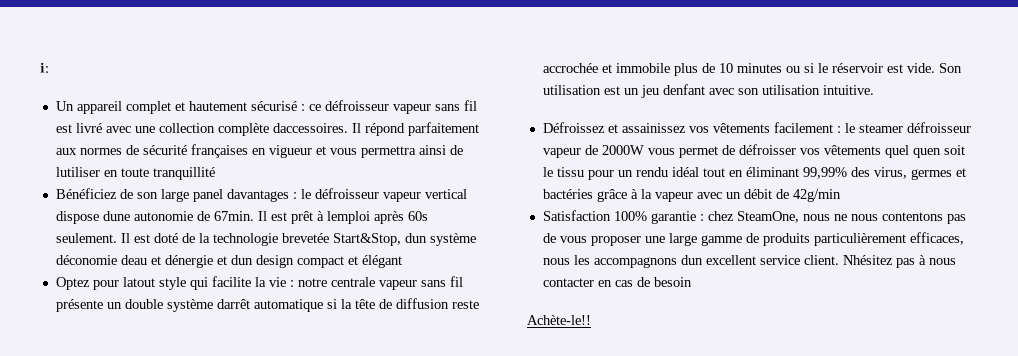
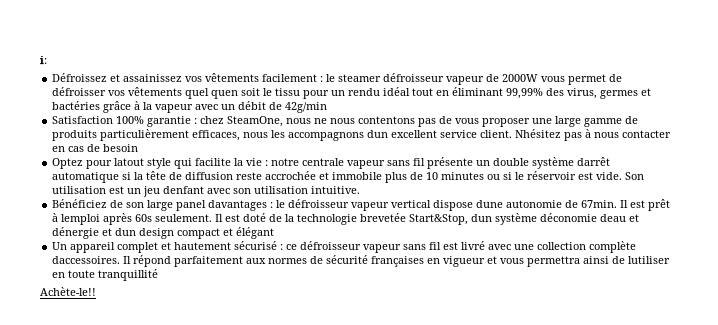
[55,100,477,114] [55,122,479,136] [55,144,463,158] [55,167,215,180] [55,188,467,202] [55,211,428,224] [55,233,476,246] [55,255,402,268] [55,276,463,290] [55,298,479,312] [542,63,962,76] [542,84,874,98] // Un appareil complet et hautement sécurisé : ce défroisseur vapeur sans fil est livré avec une collection complète daccessoires. Il répond parfaitement aux normes de sécurité françaises en vigueur et vous permettra ainsi de lutiliser en toute tranquillité // Bénéficiez de son large panel davantages : le défroisseur vapeur vertical dispose dune autonomie de 67min. Il est prêt à lemploi après 60s seulement. Il est doté de la technologie brevetée Start&Stop, dun système déconomie deau et dénergie et dun design compact et élégant // Optez pour latout style qui facilite la vie : notre centrale vapeur sans fil présente un double système darrêt automatique si la tête de diffusion reste accrochée et immobile plus de 10 minutes ou si le réservoir est vide. Son utilisation est un jeu denfant avec son utilisation intuitive. -> (47, 60) none
(692, 282) none -> [52,157,611,169] [52,171,645,183] [52,186,361,197] [52,199,671,211] [52,213,640,225] [52,227,275,239] [52,241,637,253] [52,255,671,267] [52,269,159,281] // Optez pour latout style qui facilite la vie : notre centrale vapeur sans fil présente un double système darrêt automatique si la tête de diffusion reste accrochée et immobile plus de 10 minutes ou si le réservoir est vide. Son utilisation est un jeu denfant avec son utilisation intuitive. // Bénéficiez de son large panel davantages : le défroisseur vapeur vertical dispose dune autonomie de 67min. Il est prêt à lemploi après 60s seulement. Il est doté de la technologie brevetée Start&Stop, dun système déconomie deau et dénergie et dun design compact et élégant // Un appareil complet et hautement sécurisé : ce défroisseur vapeur sans fil est livré avec une collection complète daccessoires. Il répond parfaitement aux normes de sécurité françaises en vigueur et vous permettra ainsi de lutiliser en toute tranquillité

